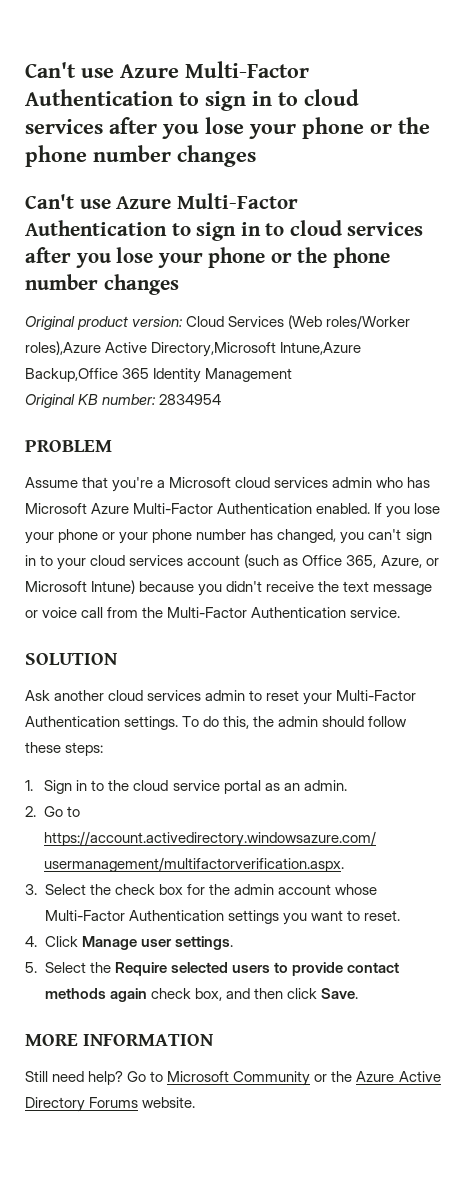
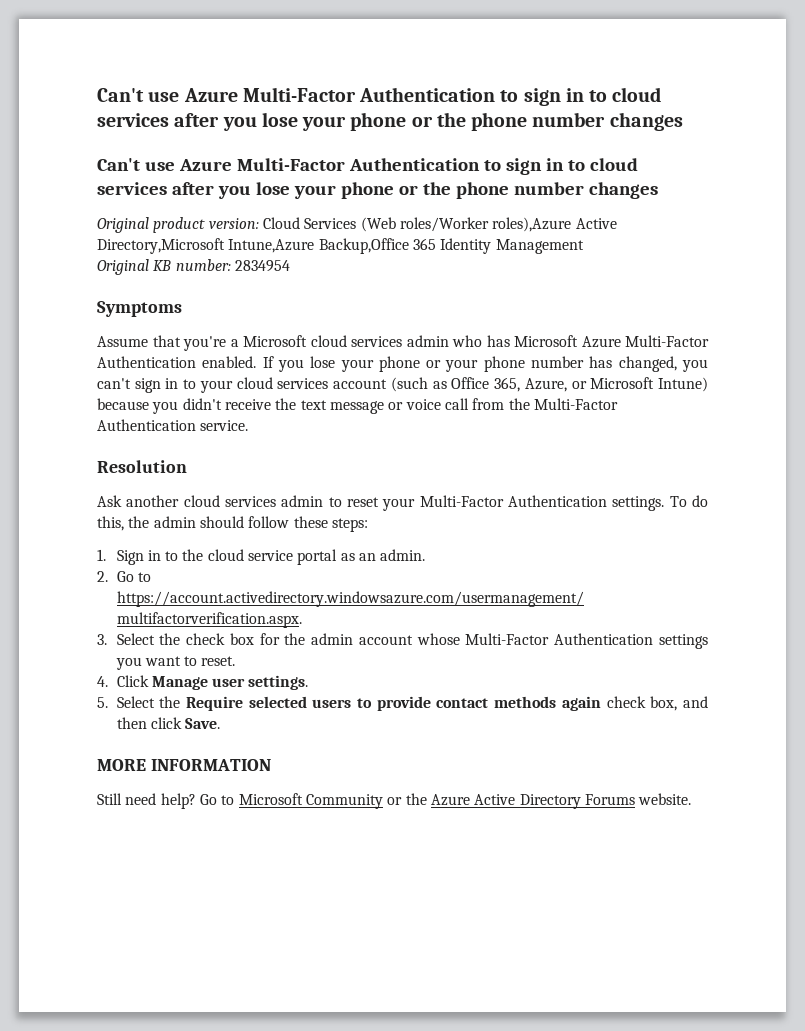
[25,440,112,452] PROBLEM -> [97,301,182,317] Symptoms
[25,653,117,665] SOLUTION -> [97,460,187,473] Resolution

